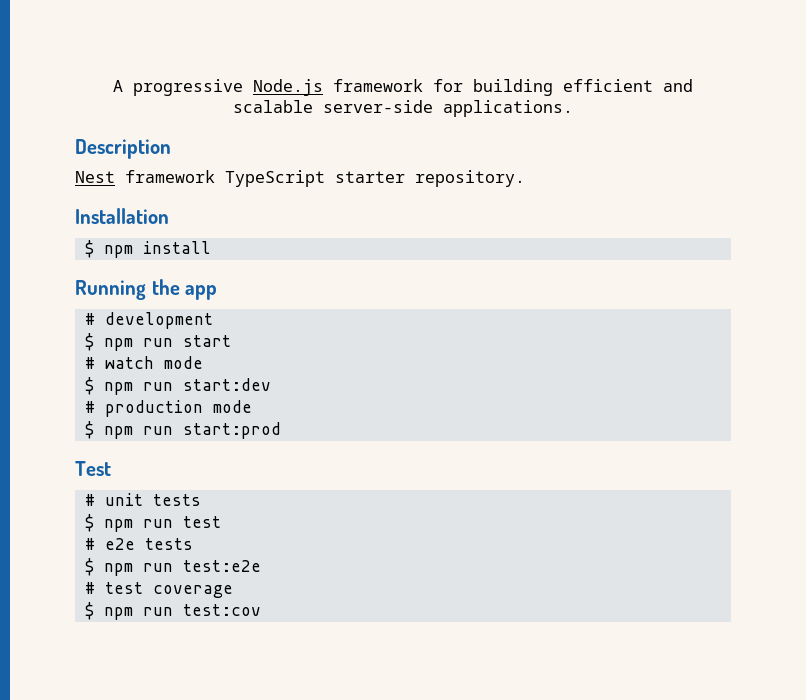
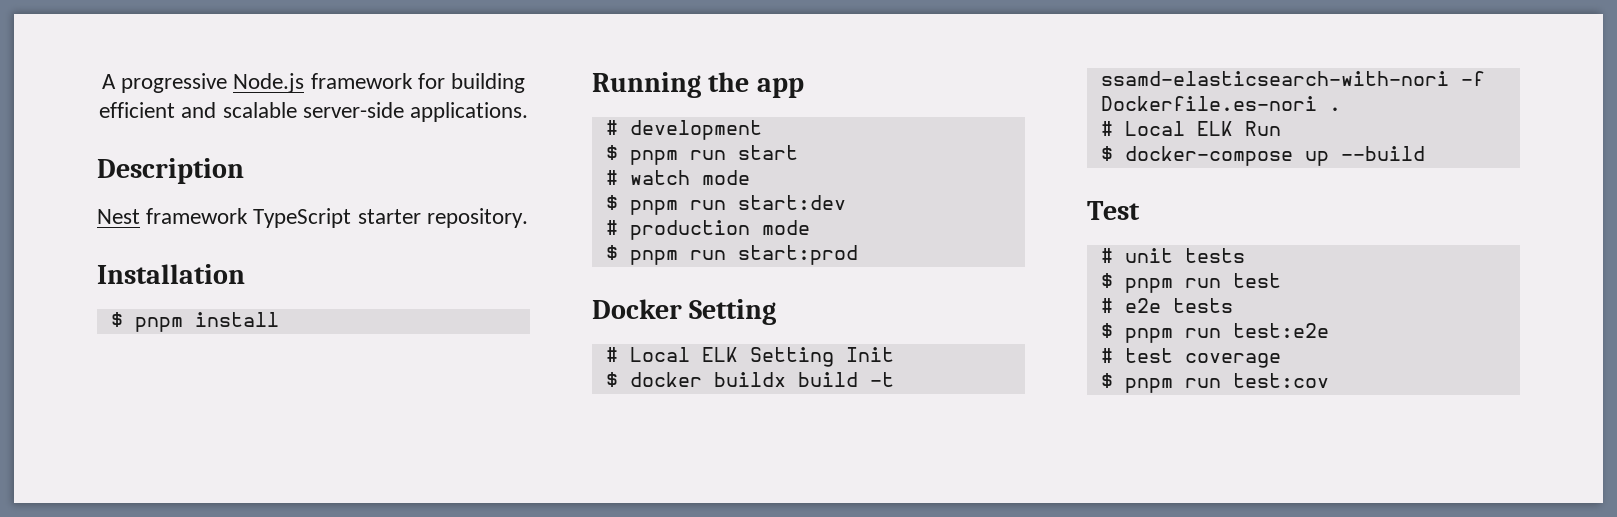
[103,245,133,258] npm -> [134,317,183,332] pnpm
[103,338,133,351] npm -> [629,150,678,165] pnpm
[103,382,133,395] npm -> [629,200,678,215] pnpm
[103,426,133,439] npm -> [629,250,678,265] pnpm
(281, 430) none -> [592,299,777,325] [605,347,894,367] [605,372,894,387] [1100,71,1485,86] [1100,96,1341,111] [1100,121,1281,136] [1100,146,1425,166] // Docker Setting // # Local ELK Setting Init // $ docker buildx build -t ssamd-elasticsearch-with-nori -f Dockerfile.es-nori . // # Local ELK Run // $ docker-compose up --build
[103,519,133,532] npm -> [1124,278,1173,293] pnpm
[103,563,133,576] npm -> [1124,328,1173,343] pnpm
[103,607,133,620] npm -> [1124,378,1173,393] pnpm

